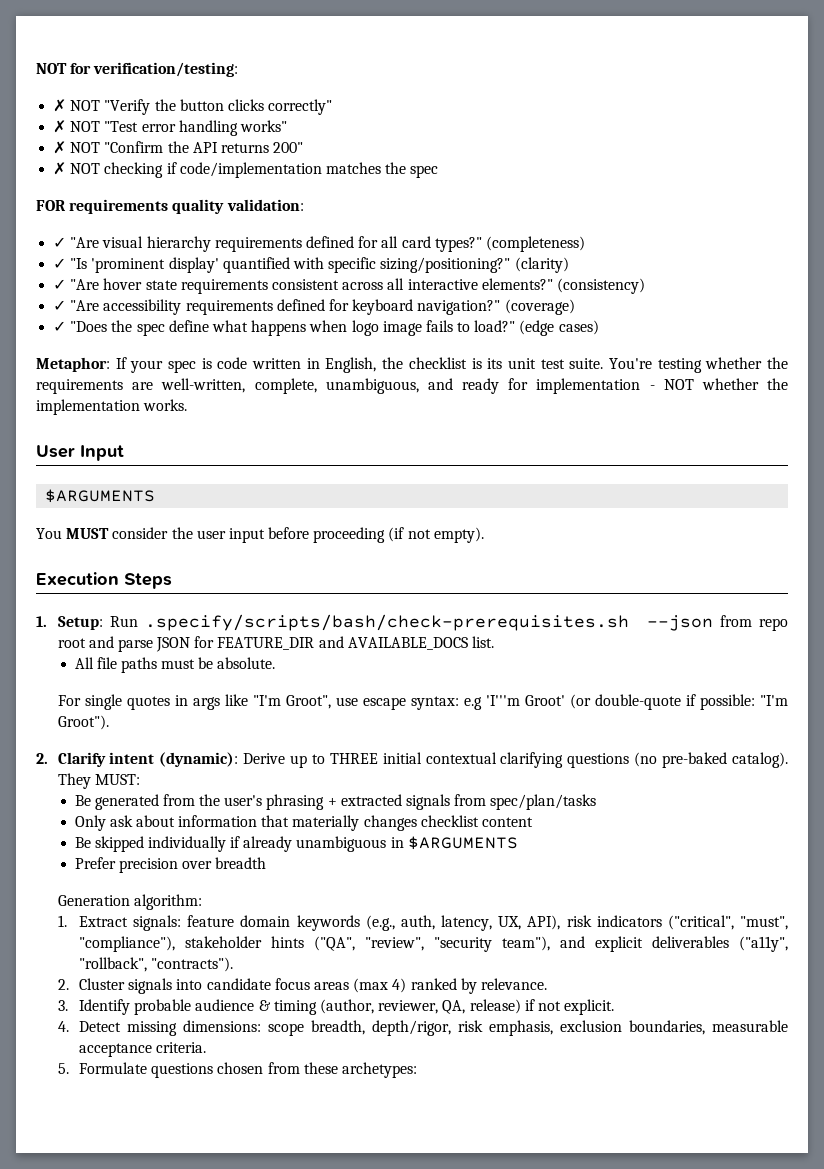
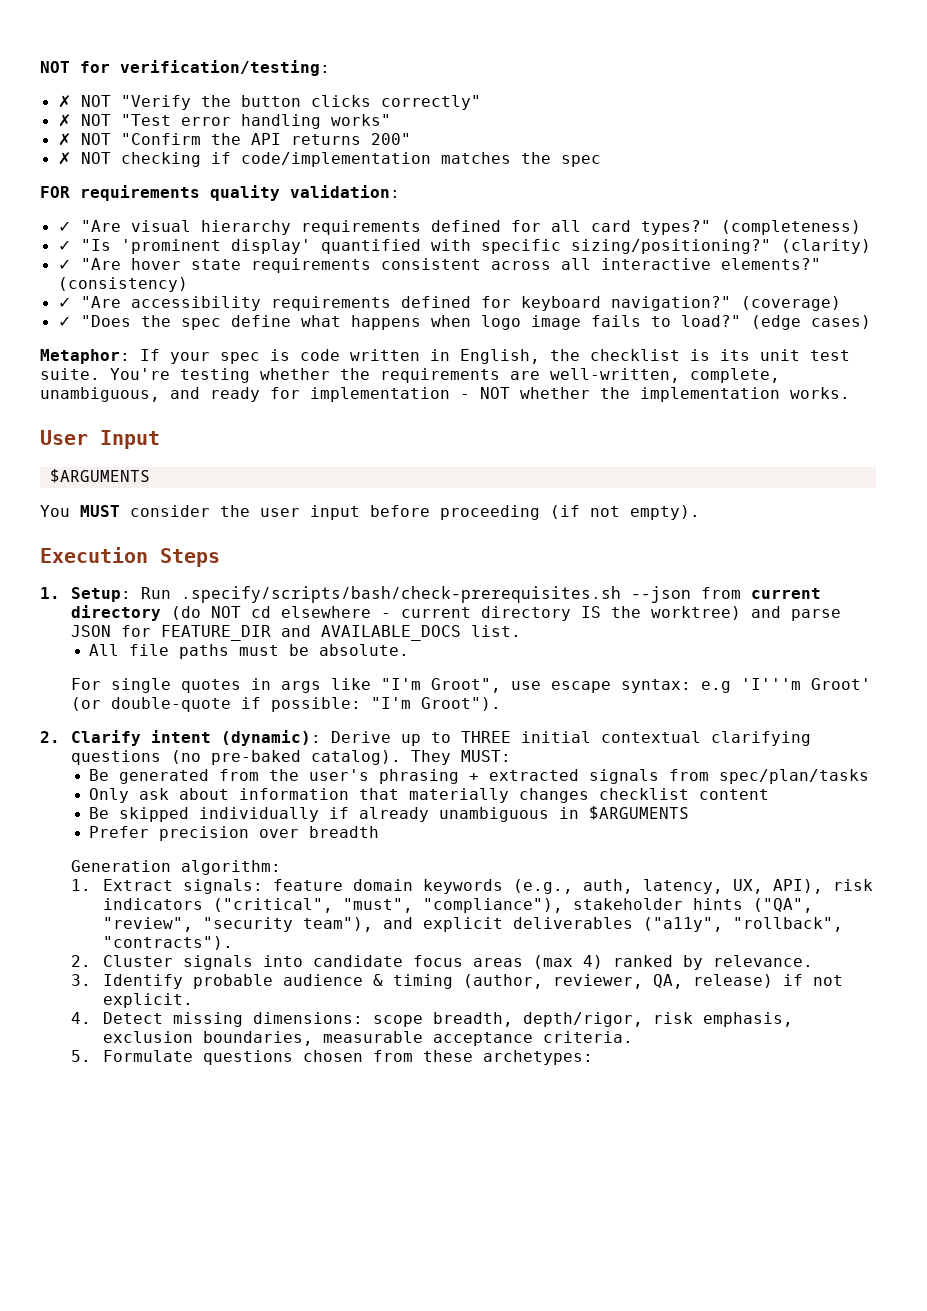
[758,618,788,631] [57,638,86,648] repo root -> [751,588,822,599] [71,605,742,621] current directory (do NOT cd elsewhere - current directory IS the worktree)

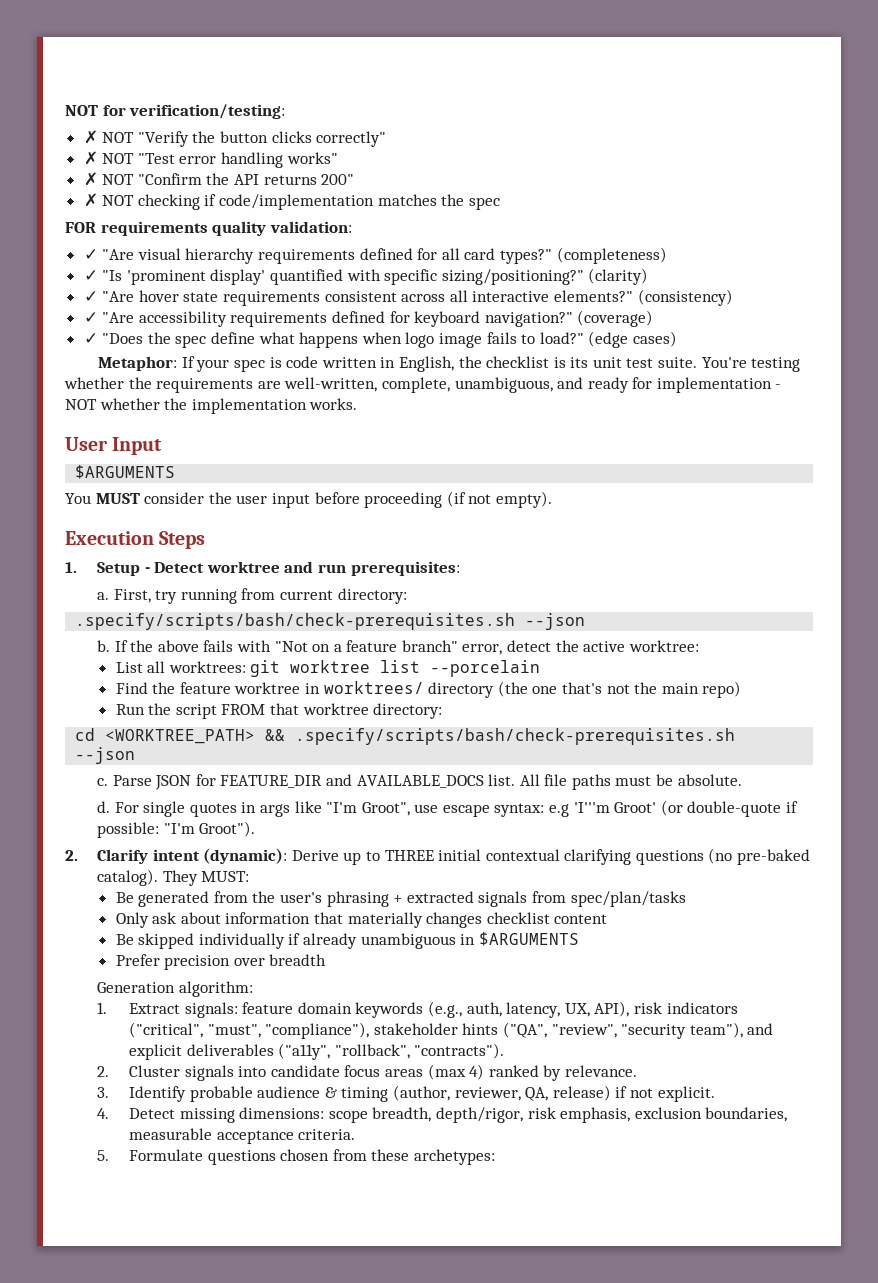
[71,586,822,603] [71,605,842,621] Setup: Run .specify/scripts/bash/check-prerequisites.sh --json from current directory (do NOT cd elsewhere - current directory IS the worktree) and parse -> [97,561,460,576] [97,588,407,604] [75,613,586,630] [97,640,699,655] [115,660,541,677] [115,681,742,698] [115,703,443,719] [75,728,736,745] [75,747,136,764] [97,775,152,786] Setup - Detect worktree and run prerequisites: // a. First, try running from current directory: // .specify/scripts/bash/check-prerequisites.sh --json // b. If the above fails with "Not on a feature branch" error, detect the active worktree: // List all worktrees: git worktree list --porcelain // Find the feature worktree in worktrees/ directory (the one that's not the main repo) // Run the script FROM that worktree directory: // cd <WORKTREE_PATH> && .specify/scripts/bash/check-prerequisites.sh --json // c. Parse
(522, 631) // -> (516, 780) none
(409, 650) none -> [97,801,111,813] d.

